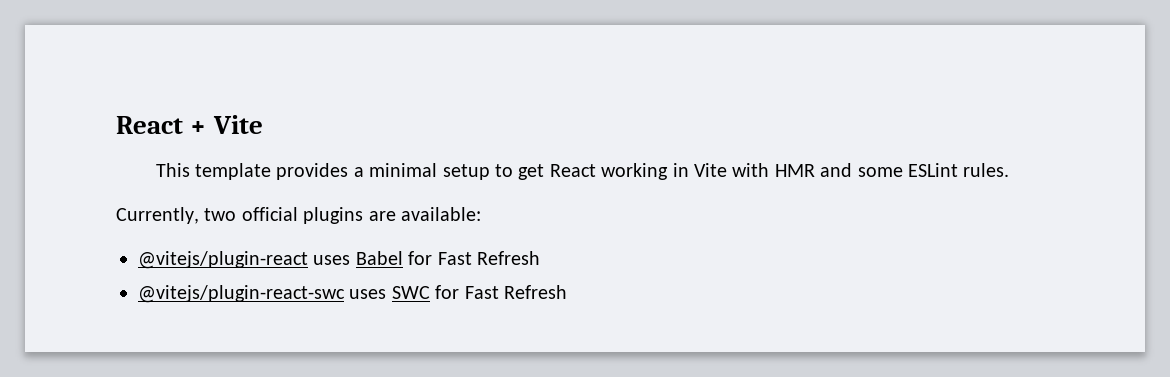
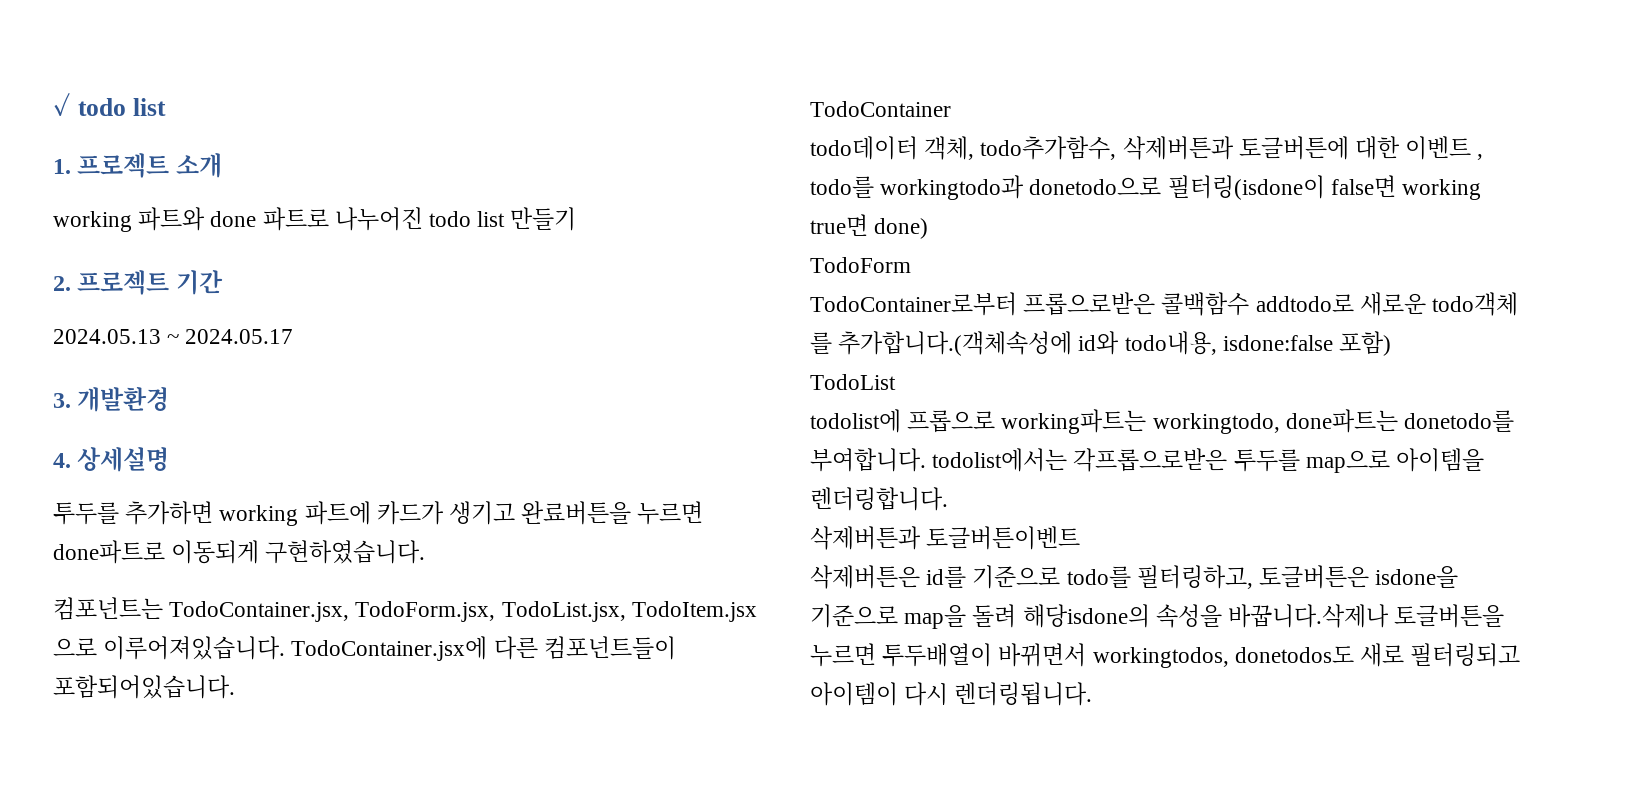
[116,115,263,134] [155,163,1010,180] [116,207,481,224] [138,251,540,269] [138,285,567,303] React + Vite // This template provides a minimal setup to get React working in Vite with HMR and some ESLint rules. // Currently, two official plugins are available: // @vitejs/plugin-react uses Babel for Fast Refresh // @vitejs/plugin-react-swc uses SWC for Fast Refresh -> [53,92,166,116] [53,153,222,178] [53,207,577,232] [53,270,223,295] [53,329,294,344] [53,387,170,412] [53,447,170,472] [53,501,704,526] [53,540,426,564] [53,597,757,622] [53,636,676,661] [53,675,235,699] [810,101,951,117] [810,136,1484,160] [810,175,1482,200] [810,214,929,239] [810,257,911,273] [810,292,1519,316] [810,331,1392,356] [810,374,896,390] [810,409,1515,434] [810,448,1485,473] [810,487,948,511] [810,526,1081,550] [810,565,1459,589] [810,604,1505,629] [810,643,1521,668] [810,682,1093,706] ✓ todo list // 1. 프로젝트 소개 // working 파트와 done 파트로 나누어진 todo list 만들기 // 2. 프로젝트 기간 // 2024.05.13 ~ 2024.05.17 // 3. 개발환경 // 4. 상세설명 // 투두를 추가하면 working 파트에 카드가 생기고 완료버튼을 누르면 done파트로 이동되게 구현하였습니다. // 컴포넌트는 TodoContainer.jsx, TodoForm.jsx, TodoList.jsx, TodoItem.jsx 으로 이루어져있습니다. TodoContainer.jsx에 다른 컴포넌트들이 포함되어있습니다. // TodoContainer // todo데이터 객체, todo추가함수, 삭제버튼과 토글버튼에 대한 이벤트 , todo를 workingtodo과 donetodo으로 필터링(isdone이 false면 working true면 done) // TodoForm // TodoContainer로부터 프롭으로받은 콜백함수 addtodo로 새로운 todo객체 를 추가합니다.(객체속성에 id와 todo내용, isdone:false 포함) // TodoList // todolist에 프롭으로 working파트는 workingtodo, done파트는 donetodo를 부여합니다. todolist에서는 각프롭으로받은 투두를 map으로 아이템을 렌더링합니다. // 삭제버튼과 토글버튼이벤트 // 삭제버튼은 id를 기준으로 todo를 필터링하고, 토글버튼은 isdone을 기준으로 map을 돌려 해당isdone의 속성을 바꿉니다.삭제나 토글버튼을 누르면 투두배열이 바뀌면서 workingtodos, donetodos도 새로 필터링되고 아이템이 다시 렌더링됩니다.

